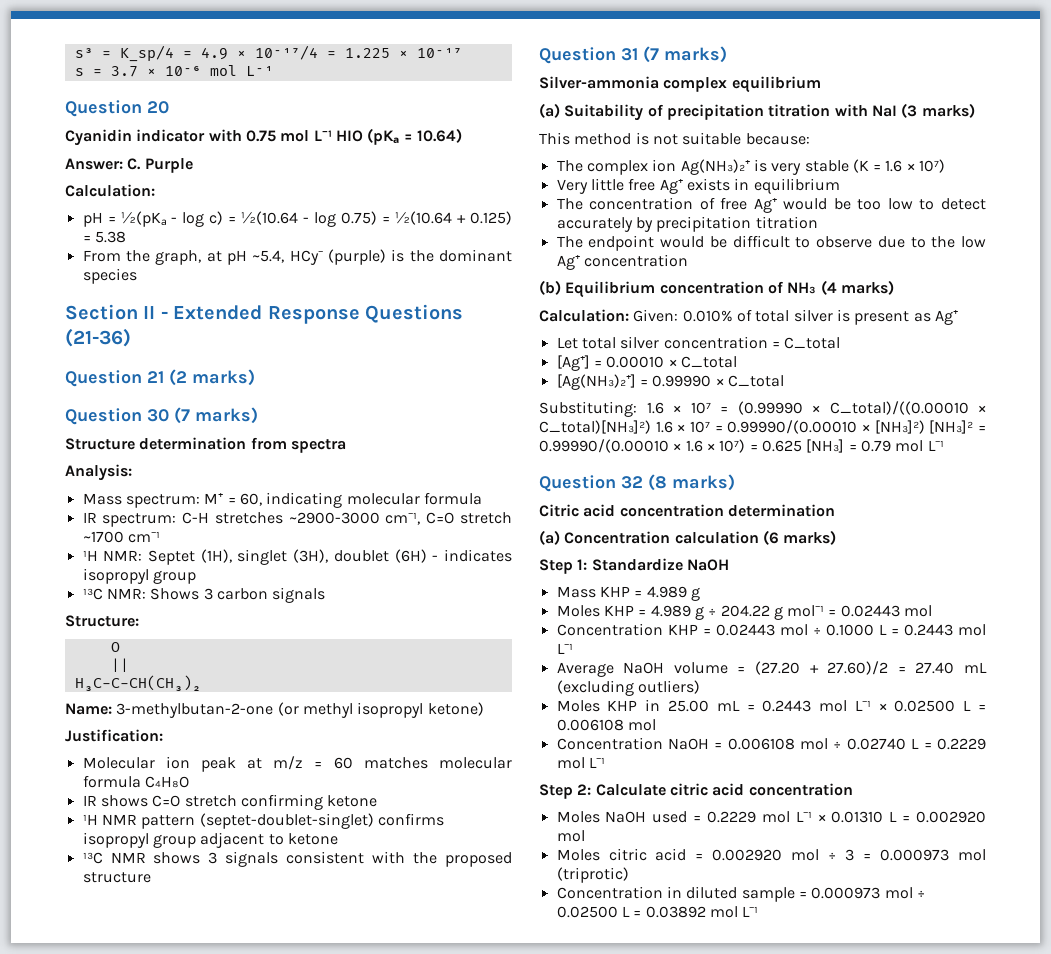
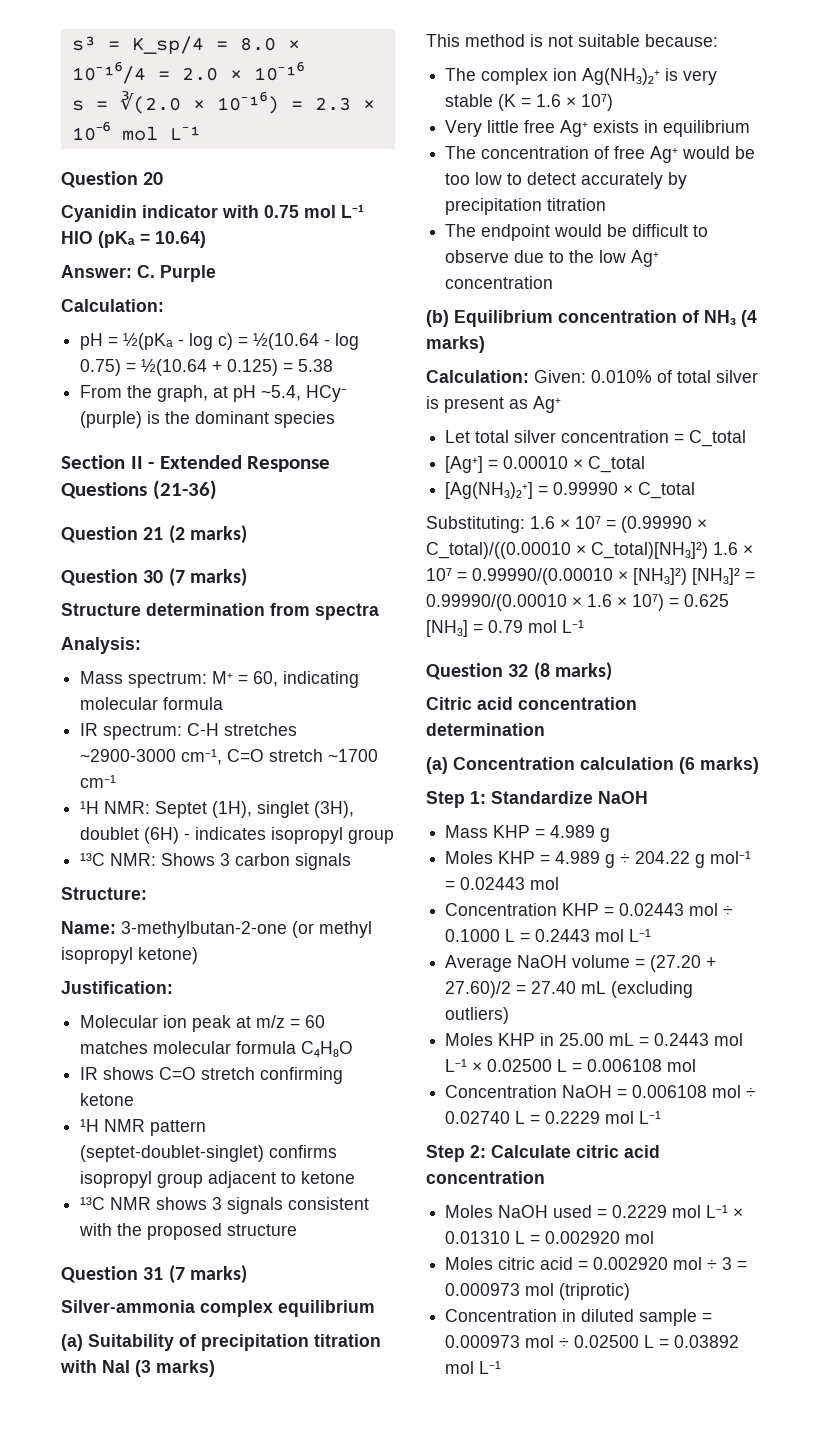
[200,45,462,60] [74,66,138,77] 4.9 × 10⁻¹⁷/4 = 1.225 × 10⁻¹⁷ // s = 3.7 -> [239,37,300,51] [71,61,304,84] [71,91,351,114] 8.0 × 10⁻¹⁶/4 = 2.0 × 10⁻¹⁶ // s = ∛(2.0 × 10⁻¹⁶) = 2.3
[110,642,120,652] [110,658,129,672] [74,675,201,691] // O // || // H₃C-C-CH(CH₃)₂ -> (147, 893) none

